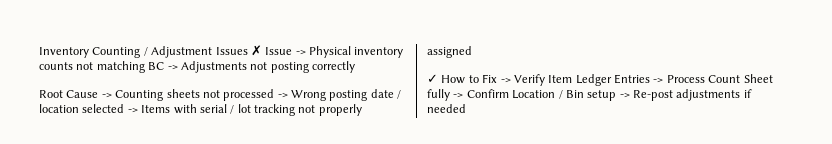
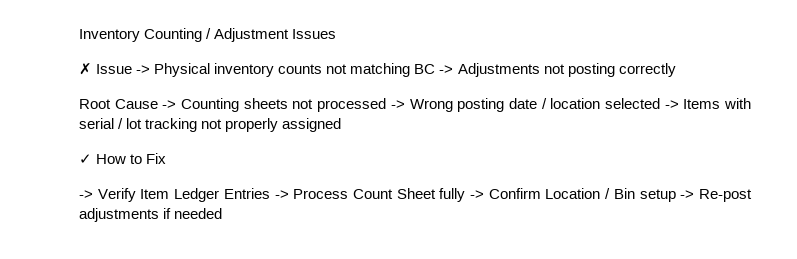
(248, 51) none -> (337, 34) //
(498, 78) none -> (167, 158) //

